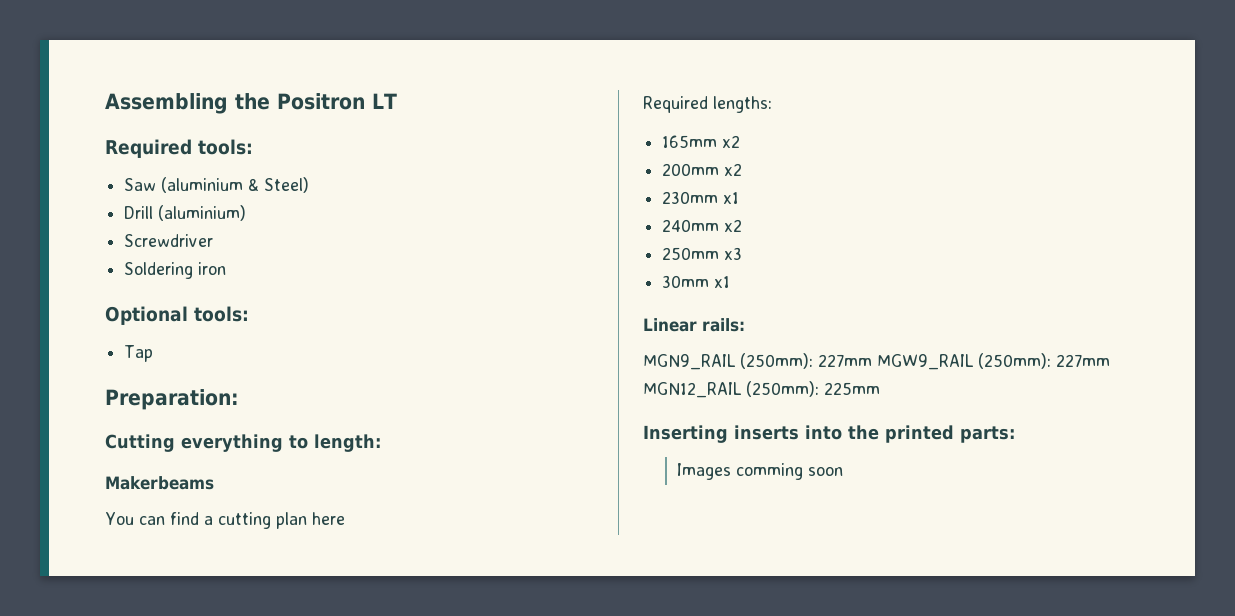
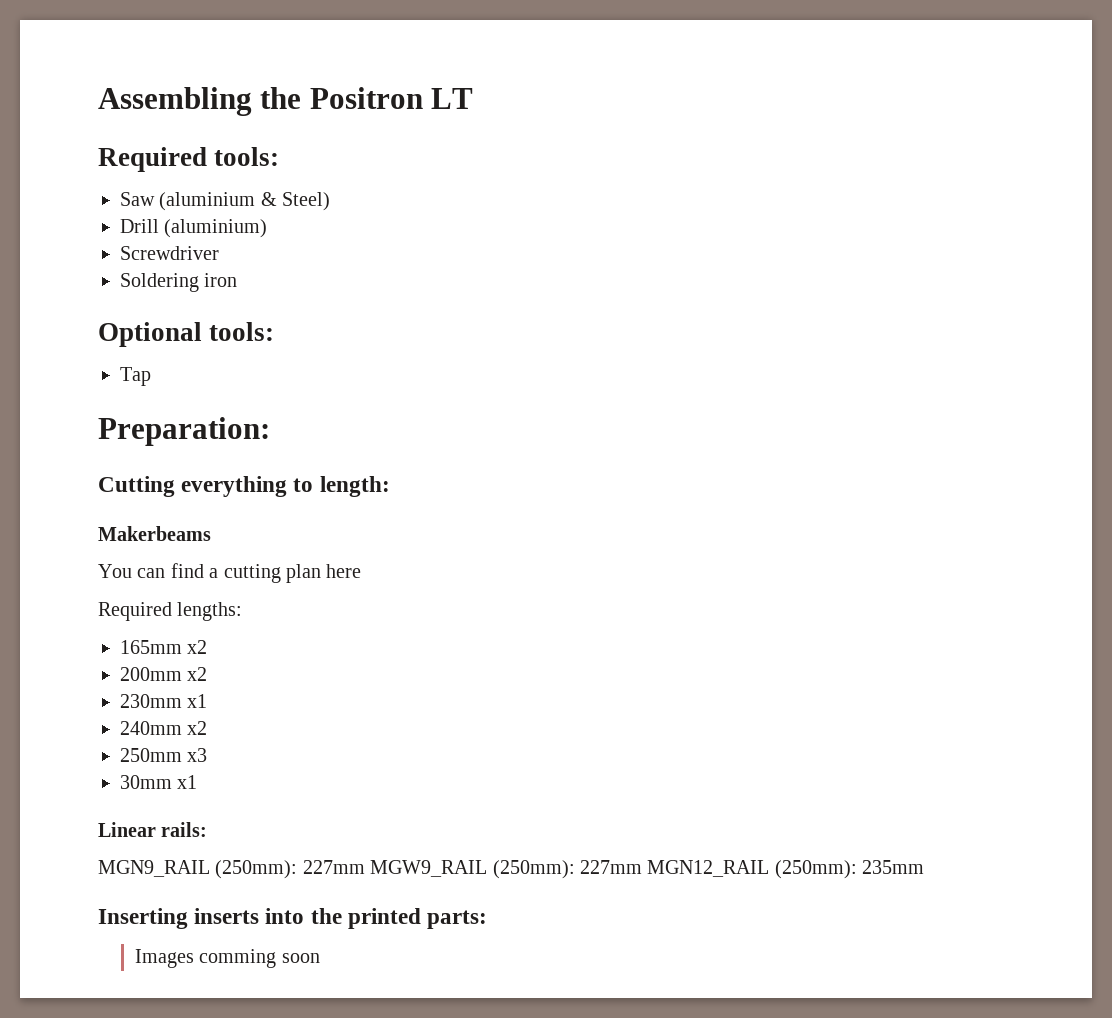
[824,382,880,395] 225mm -> [862,860,925,874] 235mm

